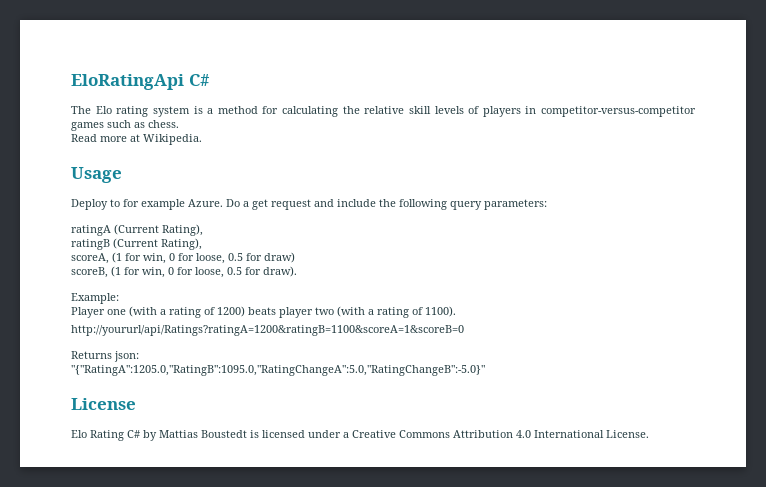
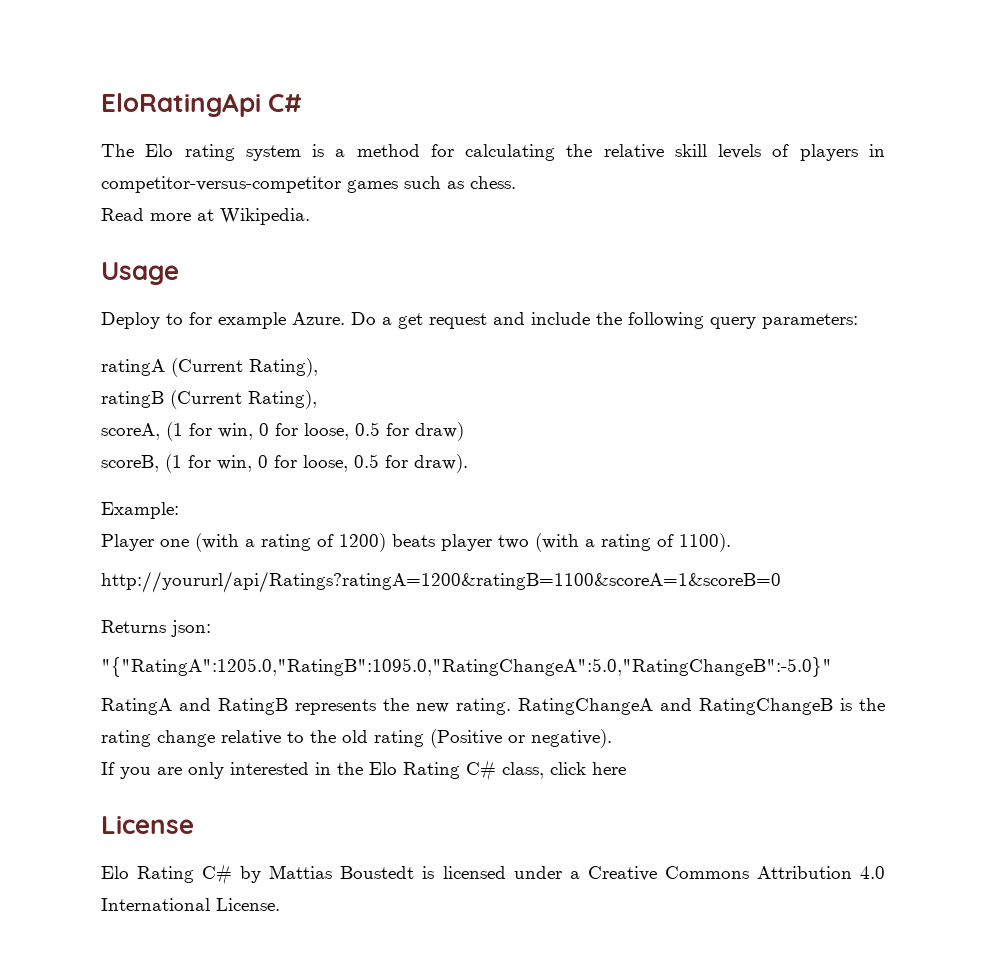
(485, 370) none -> [101,698,885,715] [101,729,612,748] [101,760,626,781] // RatingA and RatingB represents the new rating. RatingChangeA and RatingChangeB is the rating change relative to the old rating (Positive or negative). // If you are only interested in the Elo Rating C# class, click here

